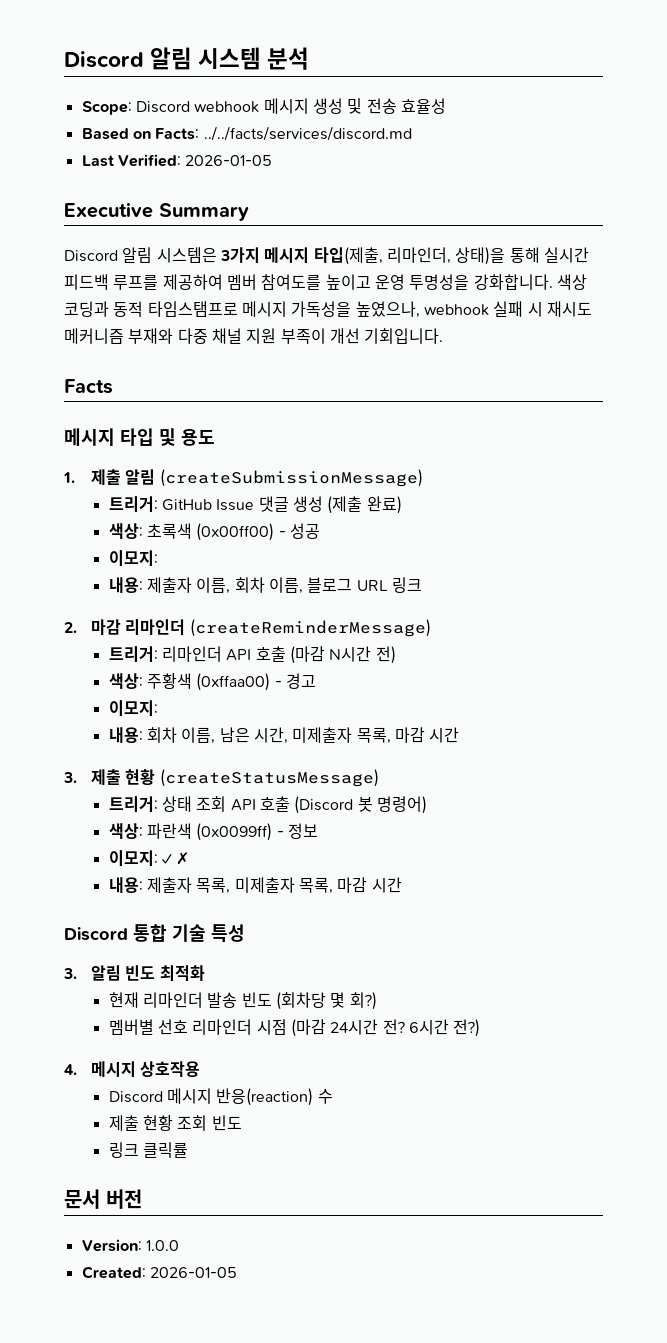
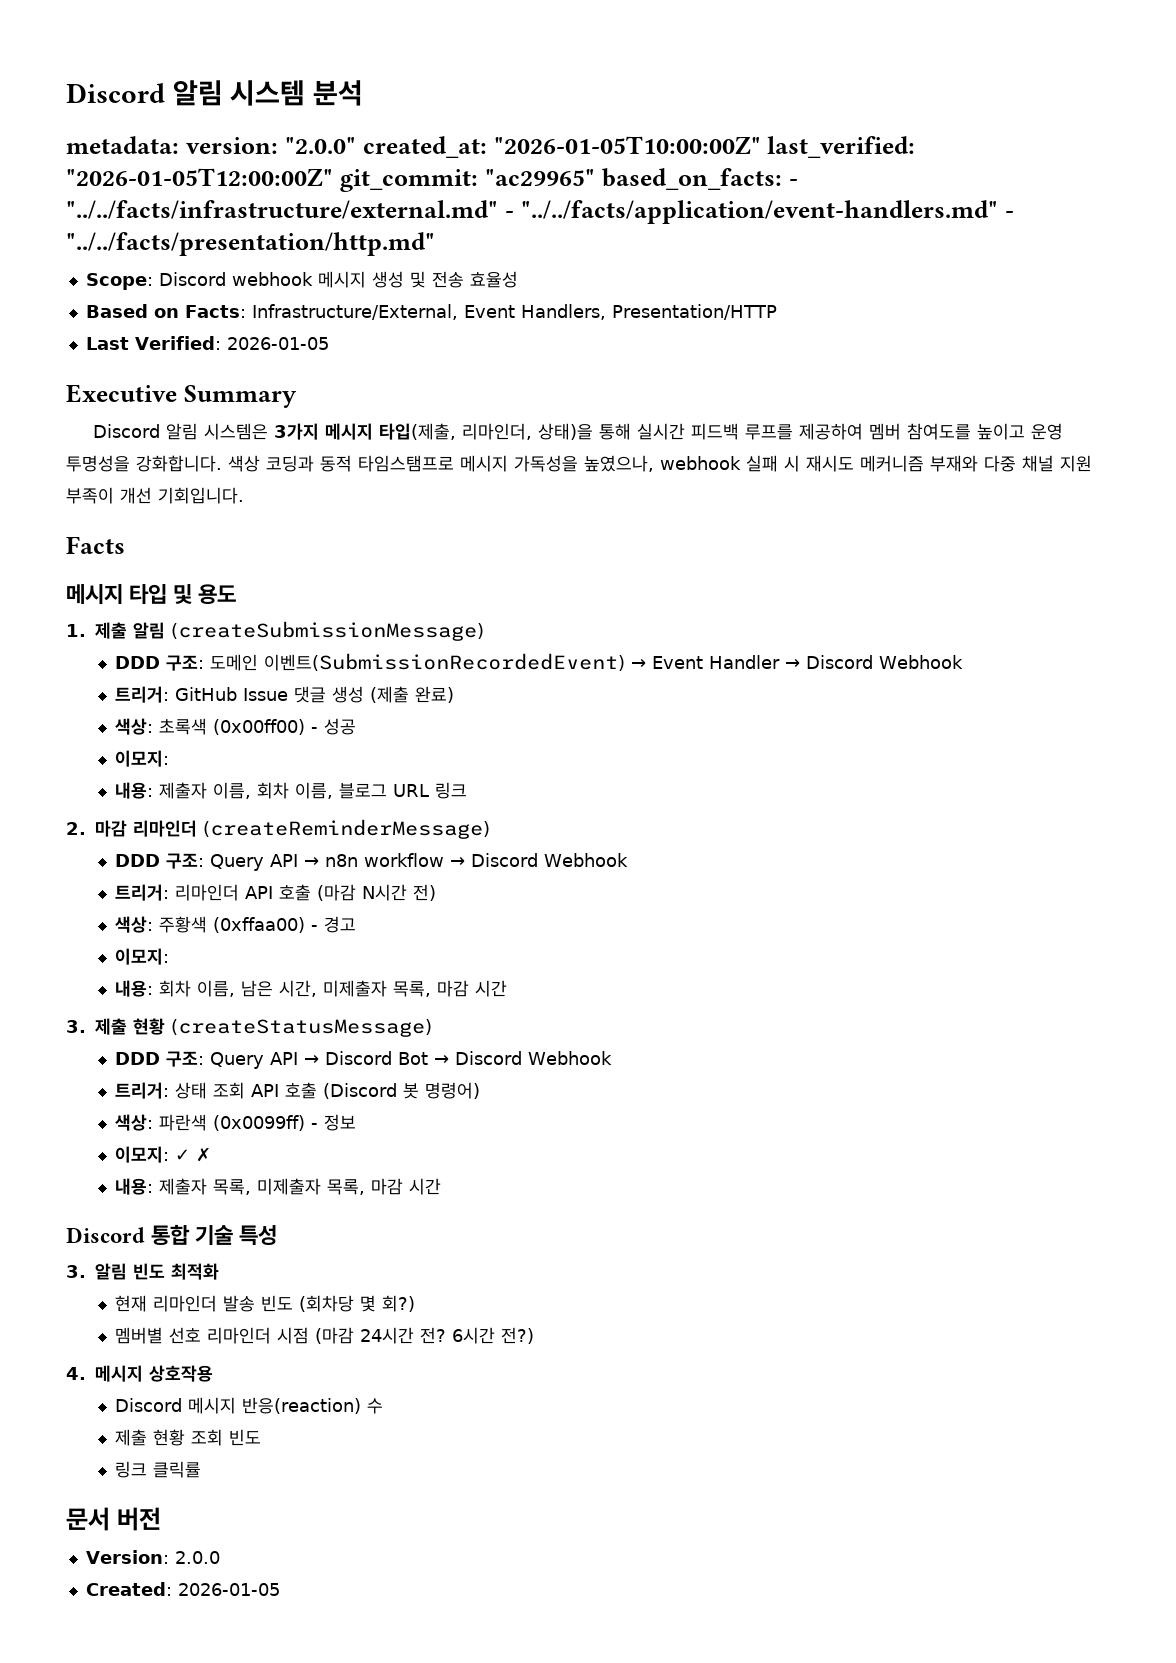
(310, 58) none -> [66,136,916,158] [66,168,798,192] [66,200,1014,224] [66,232,435,256] // metadata: version: "2.0.0" created_at: "2026-01-05T10:00:00Z" last_verified: "2026-01-05T12:00:00Z" git_commit: "ac29965" based_on_facts: - "../../facts/infrastructure/external.md" - "../../facts/application/event-handlers.md" - "../../facts/presentation/http.md"
[203,126,412,141] ../../facts/services/discord.md -> [251,304,777,320] Infrastructure/External, Event Handlers, Presentation/HTTP
(423, 478) none -> [114,653,963,671] // DDD 구조: 도메인 이벤트(SubmissionRecordedEvent) → Event Handler → Discord Webhook
(431, 628) none -> [114,853,628,871] // DDD 구조: Query API → n8n workflow → Discord Webhook
(379, 778) none -> [114,1051,612,1069] // DDD 구조: Query API → Discord Bot → Discord Webhook
[145,1240,179,1251] 1.0.0 -> [174,1551,220,1564] 2.0.0

